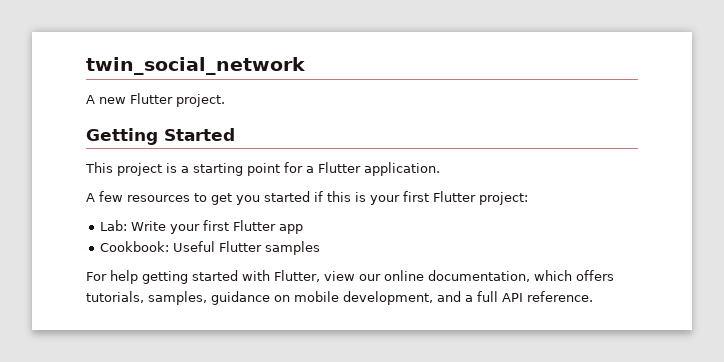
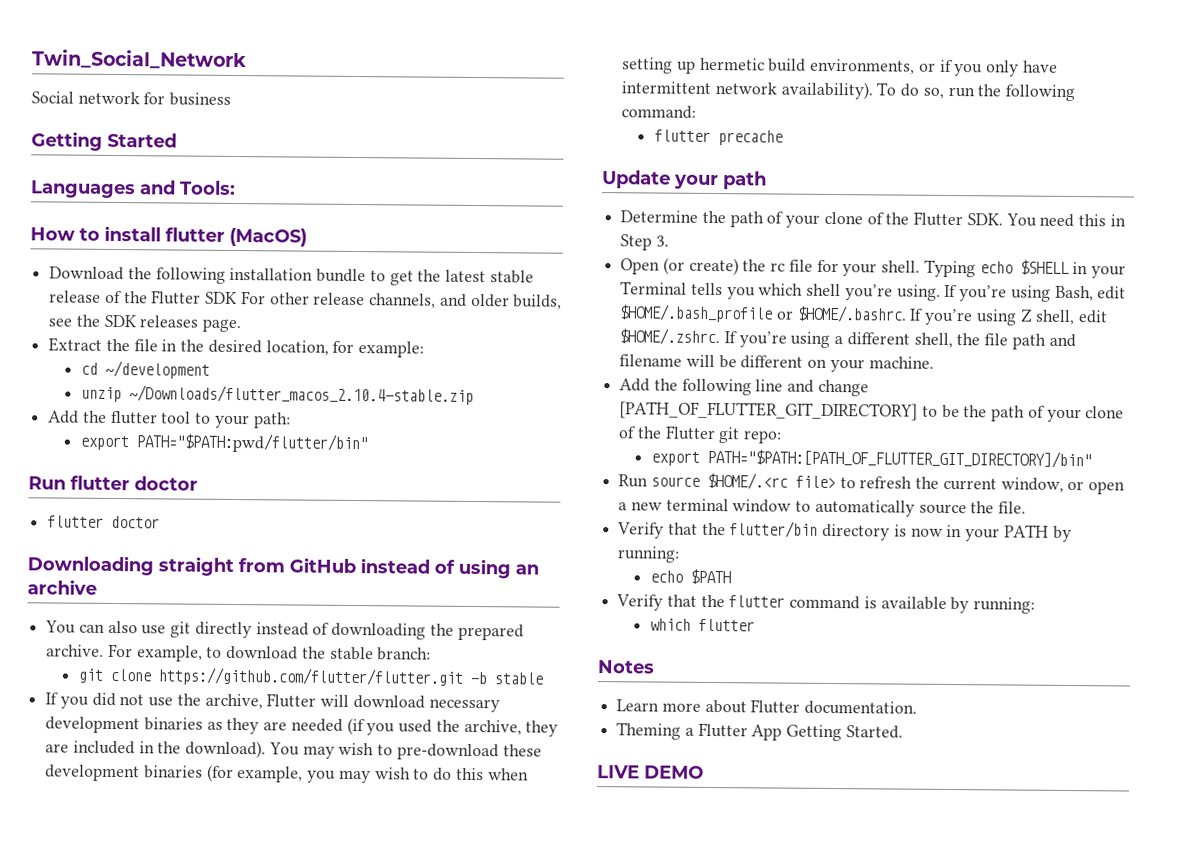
[86,57,305,75] [86,93,225,107] [86,128,235,145] [85,162,440,176] [86,191,528,205] [100,220,304,234] [100,241,321,255] [86,270,614,284] [86,291,593,305] twin_social_network // A new Flutter project. // Getting Started // This project is a starting point for a Flutter application. // A few resources to get you started if this is your first Flutter project: // Lab: Write your first Flutter app // Cookbook: Useful Flutter samples // For help getting started with Flutter, view our online documentation, which offers tutorials, samples, guidance on mobile development, and a full API reference. -> [32,49,247,70] [31,91,232,106] [31,131,177,151] [30,180,236,199] [30,225,307,247] [49,266,534,286] [49,290,563,310] [48,314,242,333] [48,337,425,358] [80,360,210,379] [80,385,474,405] [48,410,291,429] [79,433,368,454] [28,475,198,491] [47,515,161,529] [27,555,539,579] [27,579,97,595] [45,620,524,641] [46,643,432,662] [77,667,543,687] [45,692,500,713] [45,716,559,737] [45,740,542,761] [45,764,529,784] [622,57,1058,77] [621,81,1076,102] [621,105,697,119] [653,129,783,146] [602,170,767,190] [620,210,1126,228] [620,234,669,251] [620,257,1126,279] [620,281,1127,302] [619,304,1109,326] [619,328,1076,350] [619,354,934,373] [619,378,869,397] [619,401,1125,423] [618,425,783,444] [650,448,1092,469] [618,472,1126,495] [618,498,1027,517] [617,521,1072,543] [617,546,681,563] [649,568,731,585] [616,594,1036,614] [649,618,755,632] [597,660,655,674] [616,699,918,715] [616,722,903,742] [597,765,704,779] Twin_Social_Network // Social network for business // Getting Started // Languages and Tools: // How to install flutter (MacOS) // Download the following installation bundle to get the latest stable release of the Flutter SDK For other release channels, and older builds, see the SDK releases page. // Extract the file in the desired location, for example: // cd ~/development // unzip ~/Downloads/flutter_macos_2.10.4-stable.zip // Add the flutter tool to your path: // export PATH="$PATH:pwd/flutter/bin" // Run flutter doctor // flutter doctor // Downloading straight from GitHub instead of using an archive // You can also use git directly instead of downloading the prepared archive. For example, to download the stable branch: // git clone https://github.com/flutter/flutter.git -b stable // If you did not use the archive, Flutter will download necessary development binaries as they are needed (if you used the archive, they are included in the download). You may wish to pre-download these development binaries (for example, you may wish to do this when setting up hermetic build environments, or if you only have intermittent network availability). To do so, run the following command: // flutter precache // Update your path // Determine the path of your clone of the Flutter SDK. You need this in Step 3. // Open (or create) the rc file for your shell. Typing echo $SHELL in your Terminal tells you which shell you’re using. If you’re using Bash, edit $HOME/.bash_profile or $HOME/.bashrc. If you’re using Z shell, edit $HOME/.zshrc. If you’re using a different shell, the file path and filename will be different on your machine. // Add the following line and change [PATH_OF_FLUTTER_GIT_DIRECTORY] to be the path of your clone of the Flutter git repo: // export PATH="$PATH:[PATH_OF_FLUTTER_GIT_DIRECTORY]/bin" // Run source $HOME/.<rc file> to refresh the current window, or open a new terminal window to automatically source the file. // Verify that the flutter/bin directory is now in your PATH by running: // echo $PATH // Verify that the flutter command is available by running: // which flutter // Notes // Learn more about Flutter documentation. // Theming a Flutter App Getting Started. // LIVE DEMO

